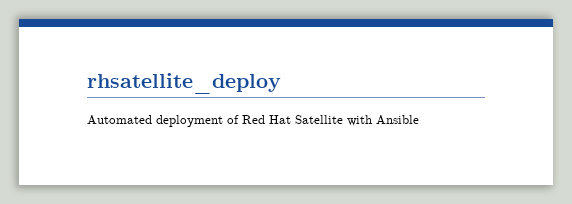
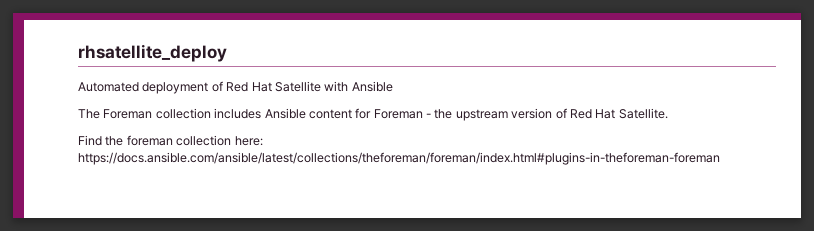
(419, 120) none -> [78,108,668,121] [78,135,263,146] [78,152,720,165] // The Foreman collection includes Ansible content for Foreman - the upstream version of Red Hat Satellite. // Find the foreman collection here: https://docs.ansible.com/ansible/latest/collections/theforeman/foreman/index.html#plugins-in-theforeman-foreman

